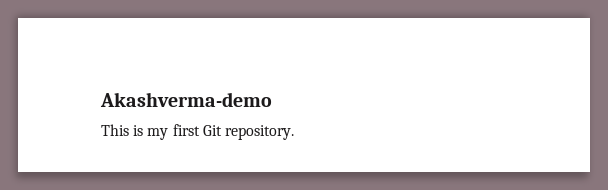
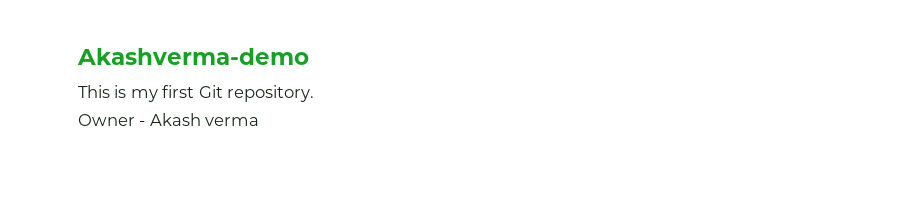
(294, 132) none -> [78,113,260,126] // Owner - Akash verma

